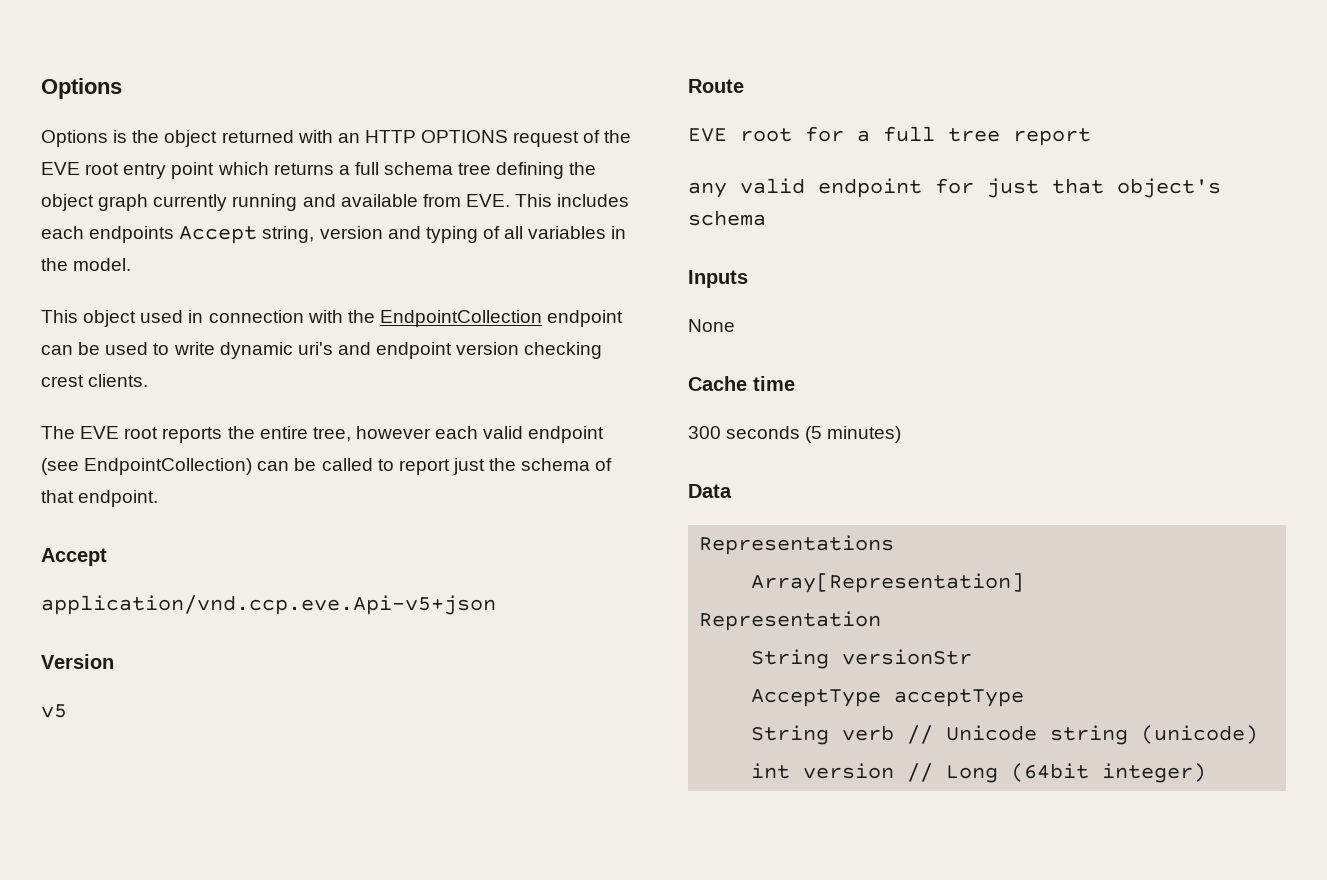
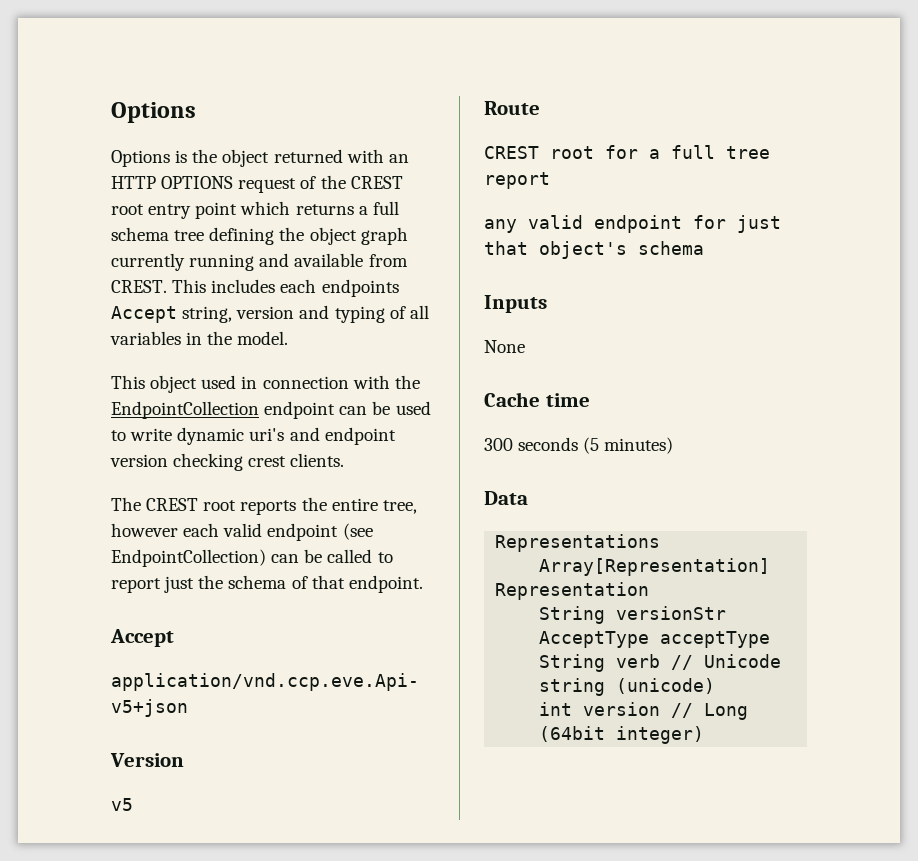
[41,162,80,175] EVE -> [350,176,403,189] CREST
[465,194,510,207] EVE. -> [111,280,167,293] CREST.
[80,426,120,439] EVE -> [146,498,199,511] CREST
[688,128,727,142] EVE -> [484,146,539,159] CREST

